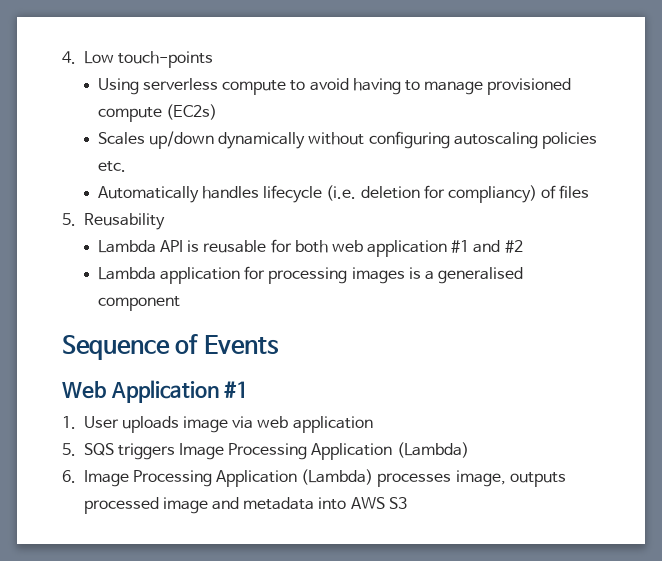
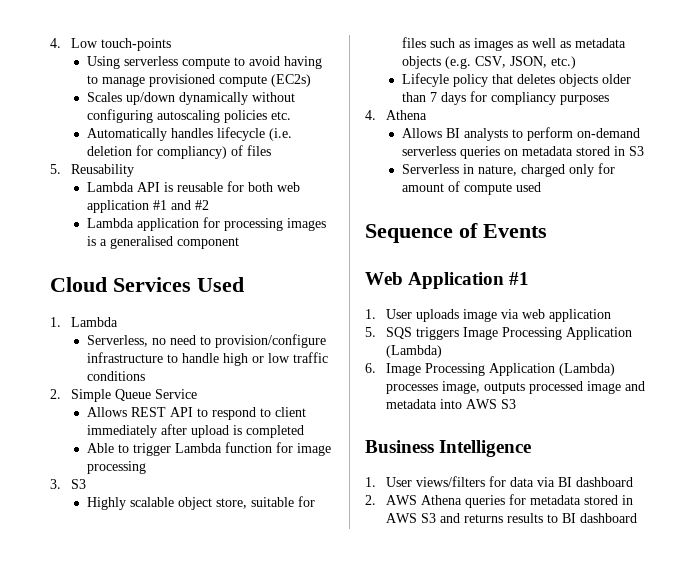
(180, 303) none -> [50,277,244,292] [50,317,119,327] [86,334,326,348] [86,352,328,366] [86,371,145,381] [50,389,198,402] [86,407,306,420] [86,424,304,438] [86,442,331,456] [86,461,146,474] [50,479,87,489] [86,496,315,510] [401,37,626,51] [401,56,576,69] [401,73,631,87] [401,91,609,105] [365,110,428,120] [401,127,640,141] [401,146,644,159] [401,163,615,177] [401,181,541,195] // Cloud Services Used // 1. Lambda // Serverless, no need to provision/configure infrastructure to handle high or low traffic conditions // 2. Simple Queue Service // Allows REST API to respond to client immediately after upload is completed // Able to trigger Lambda function for image processing // 3. S3 // Highly scalable object store, suitable for files such as images as well as metadata objects (e.g. CSV, JSON, etc.) // Lifecyle policy that deletes objects older than 7 days for compliancy purposes // 4. Athena // Allows BI analysts to perform on-demand serverless queries on metadata stored in S3 // Serverless in nature, charged only for amount of compute used
(407, 503) none -> [365,440,532,457] [365,476,634,487] [365,494,634,508] [386,513,638,523] // Business Intelligence // 1. User views/filters for data via BI dashboard // 2. AWS Athena queries for metadata stored in AWS S3 and returns results to BI dashboard

